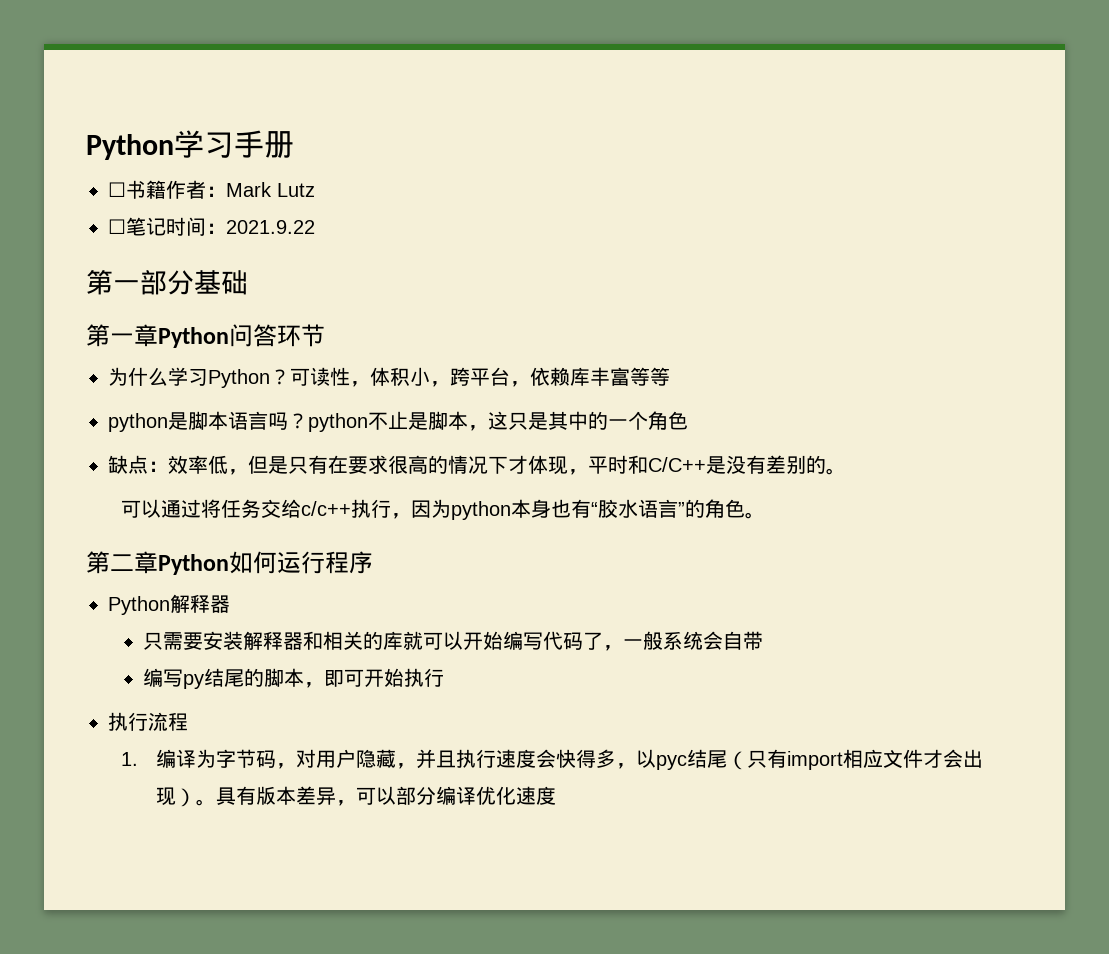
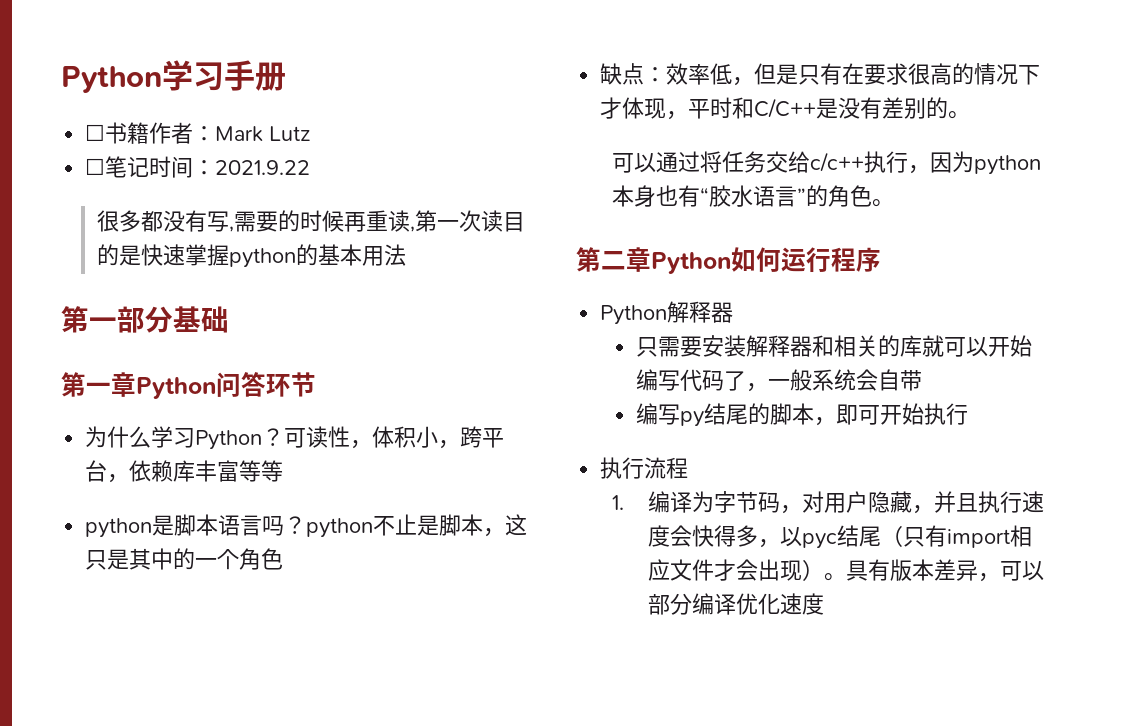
(315, 227) none -> [96,210,525,232] [96,244,406,268] // 很多都没有写,需要的时候再重读,第一次读目的是快速掌握python的基本用法

